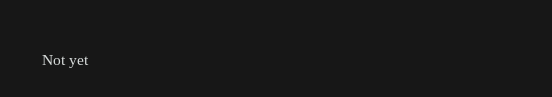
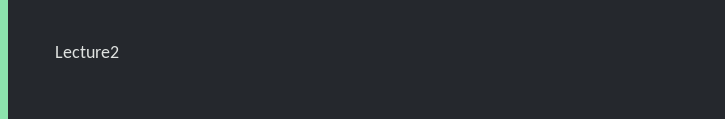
[42,55,90,68] Not yet -> [55,46,119,58] Lecture2

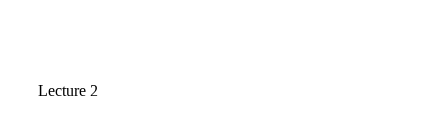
[55,46,119,58] Lecture2 -> [38,85,99,96] Lecture 2

